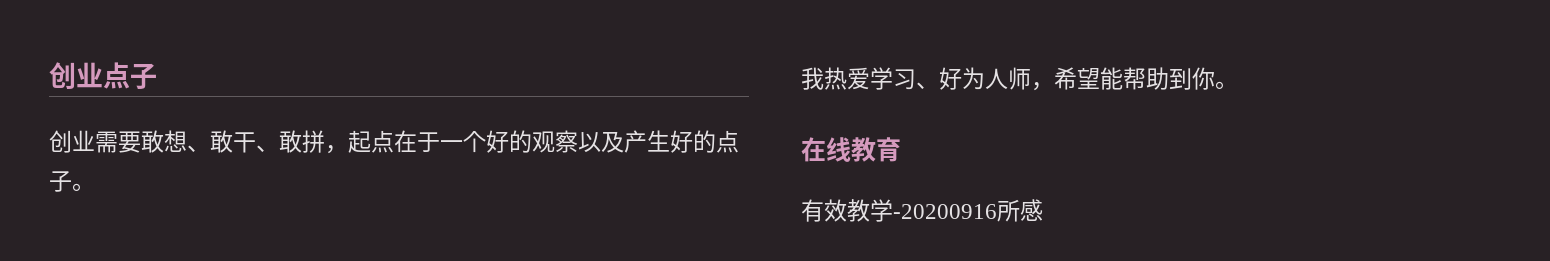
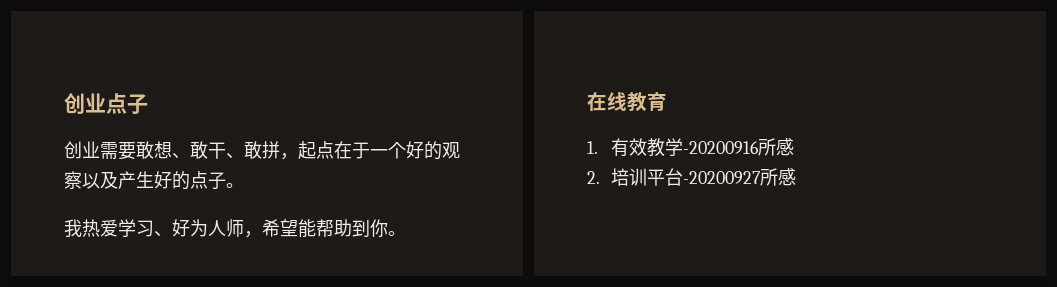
(901, 149) none -> [587,141,598,154] 1.
(1043, 210) none -> [587,168,796,186] // 2.培训平台-20200927所感

